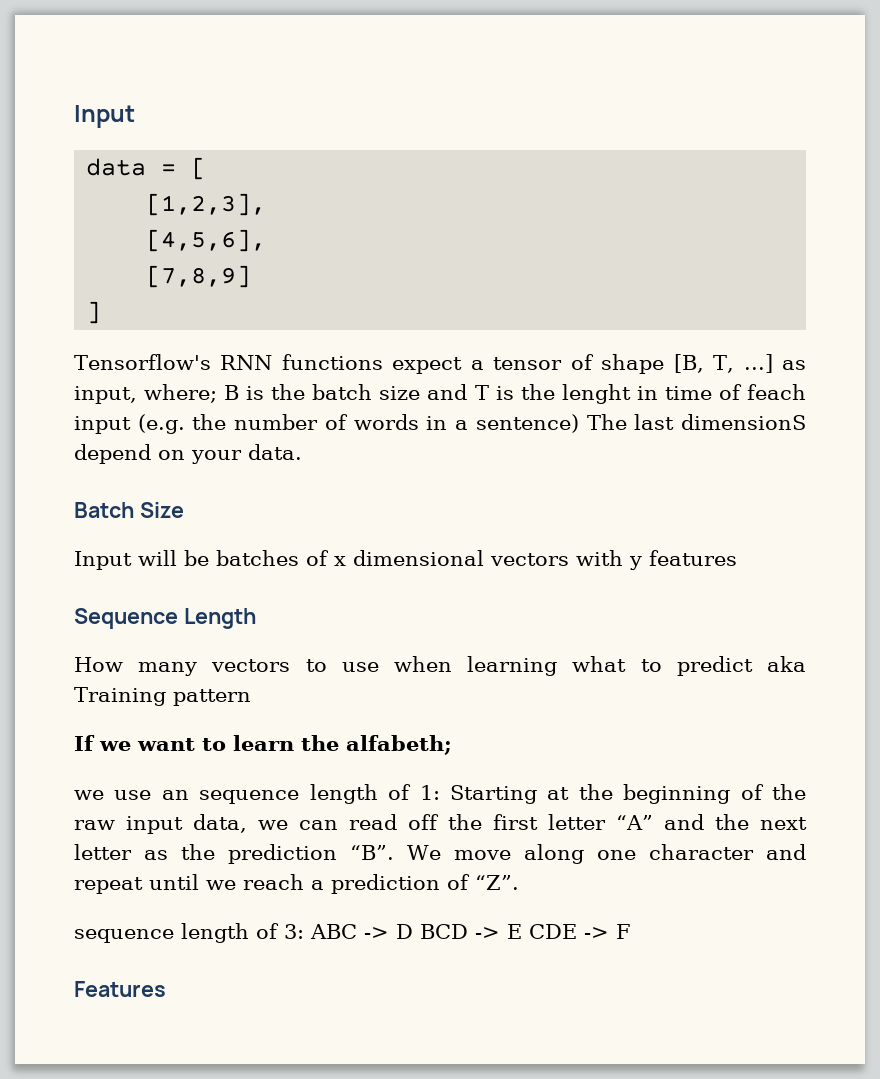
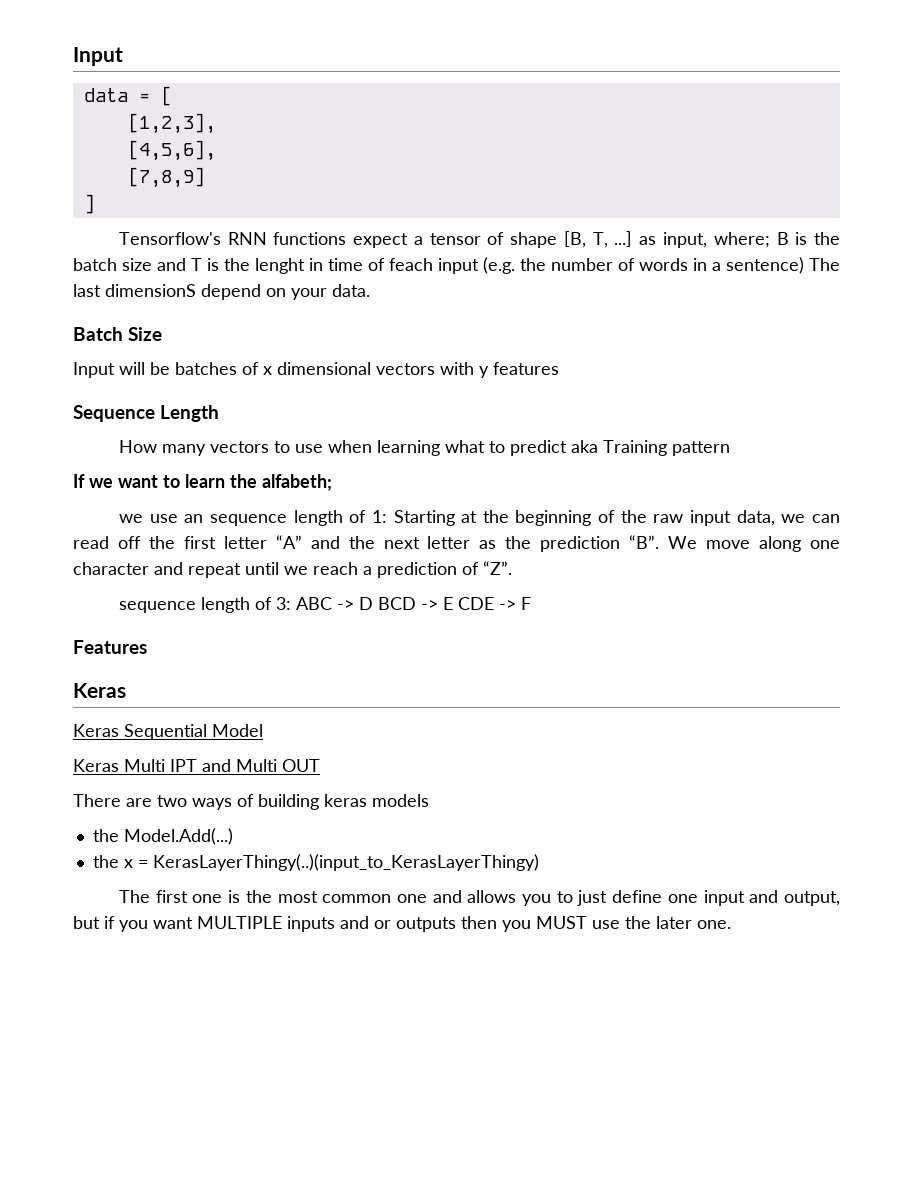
(166, 989) none -> [73,683,126,698] [73,724,263,740] [73,759,320,772] [73,794,429,810] [92,828,233,845] [92,854,539,871] [118,890,841,906] [73,916,731,932] // Keras // Keras Sequential Model // Keras Multi IPT and Multi OUT // There are two ways of building keras models // the Model.Add(...) // the x = KerasLayerThingy(..)(input_to_KerasLayerThingy) // The first one is the most common one and allows you to just define one input and output, but if you want MULTIPLE inputs and or outputs then you MUST use the later one.

